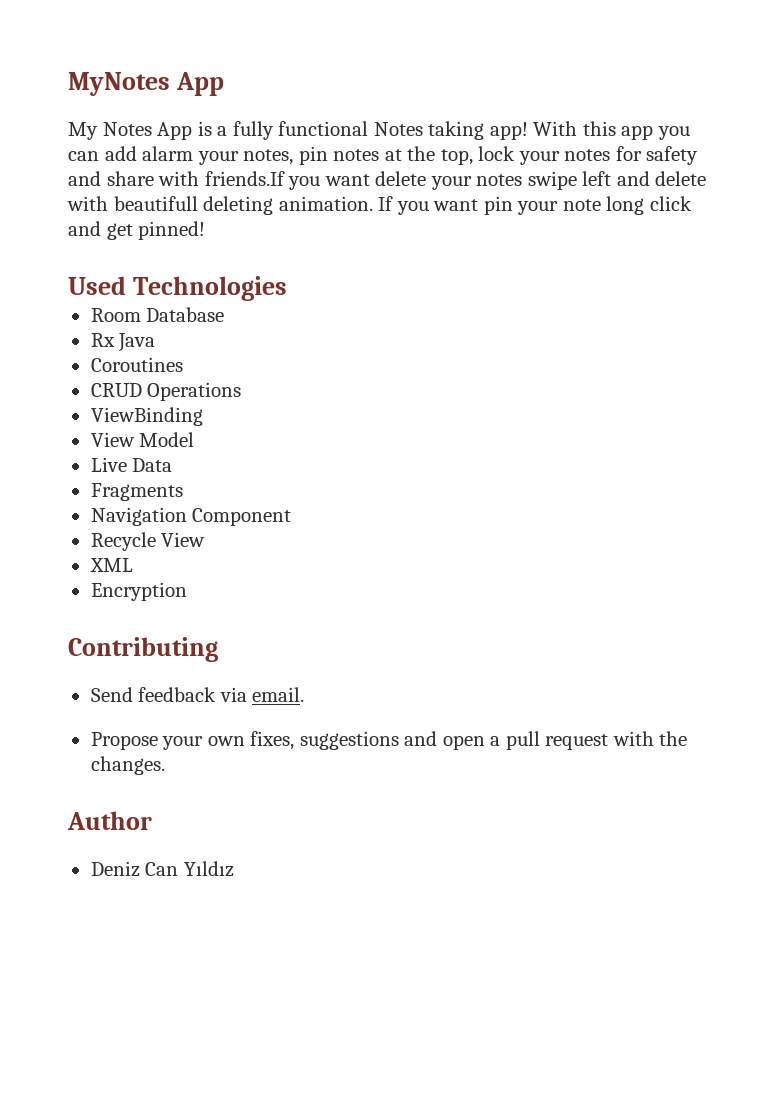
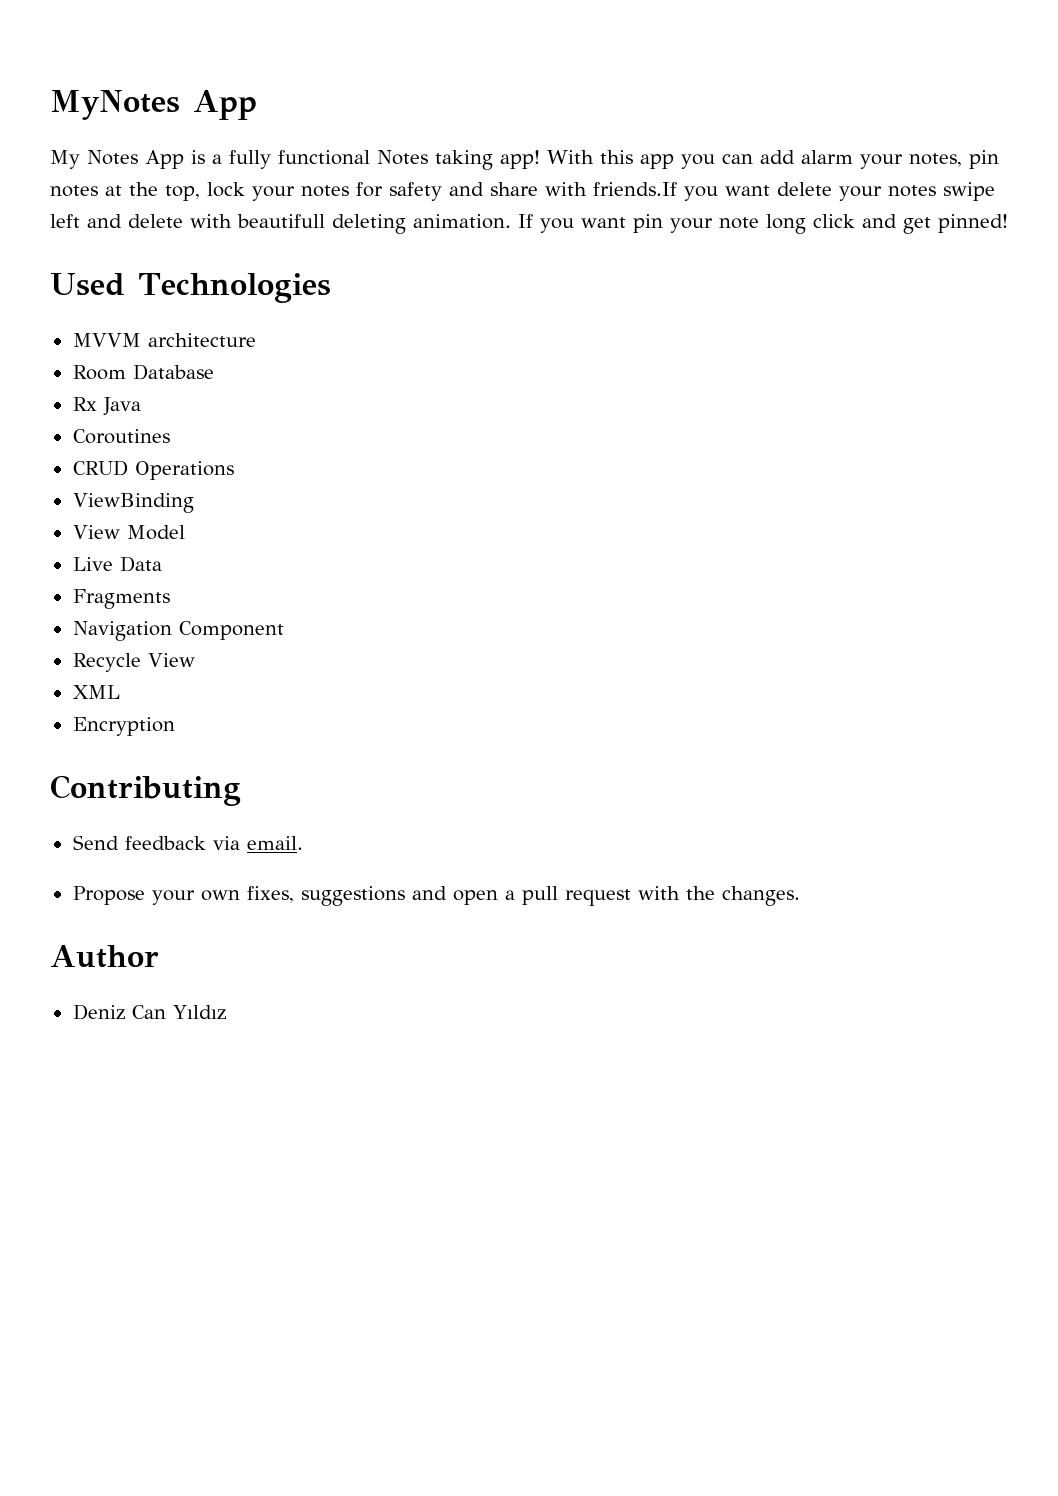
(288, 288) none -> [72,333,256,347] // MVVM architecture

